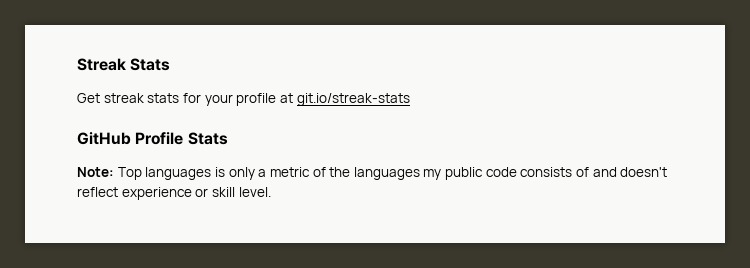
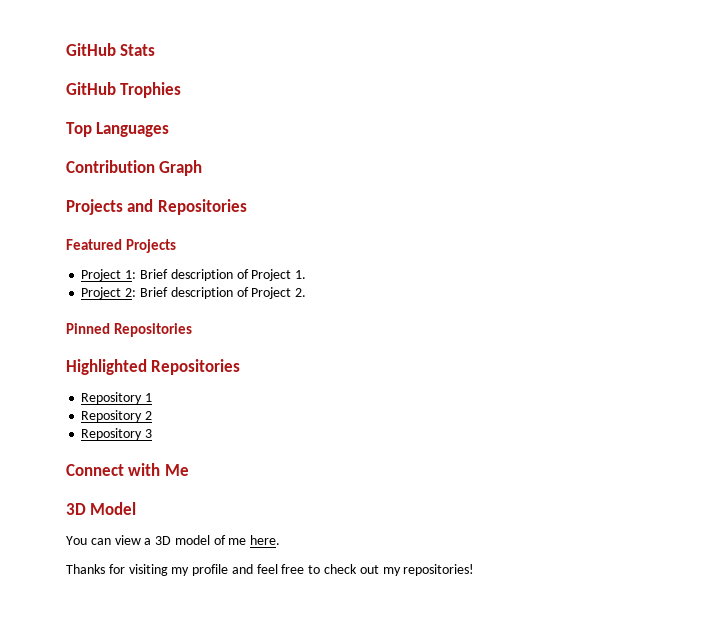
[77,58,171,71] [77,93,410,106] [77,132,228,145] [77,167,668,180] [77,187,271,200] Streak Stats // Get streak stats for your profile at git.io/streak-stats // GitHub Profile Stats // Note: Top languages is only a metric of the languages my public code consists of and doesn't reflect experience or skill level. -> [66,43,156,56] [66,82,182,98] [66,122,170,137] [66,160,203,176] [66,199,247,215] [66,239,177,253] [81,269,307,281] [81,287,307,299] [66,323,193,337] [66,359,241,375] [81,392,153,404] [81,410,153,422] [81,428,153,440] [66,463,189,476] [66,502,137,515] [66,535,281,545] [66,564,475,576] GitHub Stats // GitHub Trophies // Top Languages // Contribution Graph // Projects and Repositories // Featured Projects // Project 1: Brief description of Project 1. // Project 2: Brief description of Project 2. // Pinned Repositories // Highlighted Repositories // Repository 1 // Repository 2 // Repository 3 // Connect with Me // 3D Model // You can view a 3D model of me here. // Thanks for visiting my profile and feel free to check out my repositories!

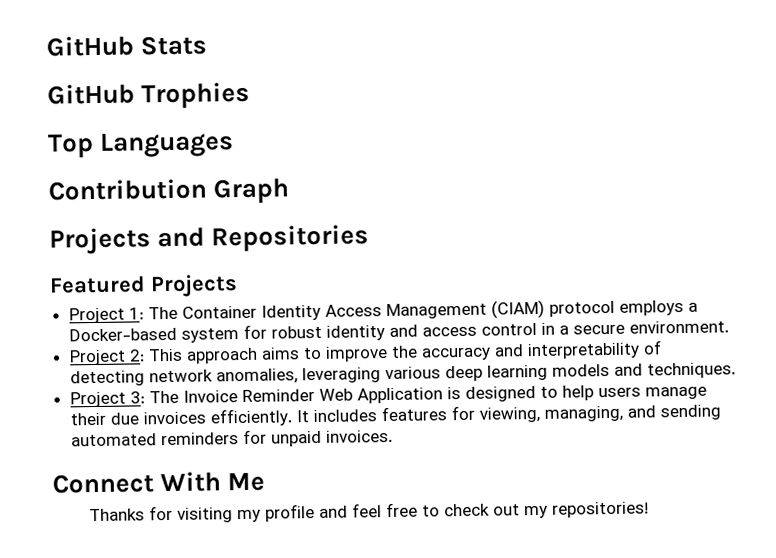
[139,269,307,281] [81,287,307,299] [66,323,193,337] [66,359,241,375] [81,392,153,404] [81,410,153,422] [81,428,153,440] Brief description of Project 1. // Project 2: Brief description of Project 2. // Pinned Repositories // Highlighted Repositories // Repository 1 // Repository 2 // Repository 3 -> [147,299,698,321] [68,320,729,343] [68,340,662,366] [69,362,736,387] [69,385,707,408] [69,404,721,427] [70,429,393,447] The Container Identity Access Management (CIAM) protocol employs a Docker-based system for robust identity and access control in a secure environment. // Project 2: This approach aims to improve the accuracy and interpretability of detecting network anomalies, leveraging various deep learning models and techniques. // Project 3: The Invoice Reminder Web Application is designed to help users manage their due invoices efficiently. It includes features for viewing, managing, and sending automated reminders for unpaid invoices.
[128,463,161,476] with -> [160,471,222,493] With
[66,502,137,515] [66,535,281,545] // 3D Model // You can view a 3D model of me here. -> (266, 482) none

